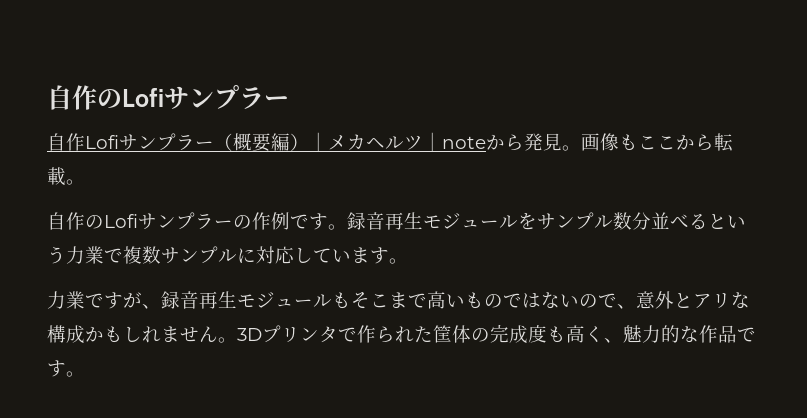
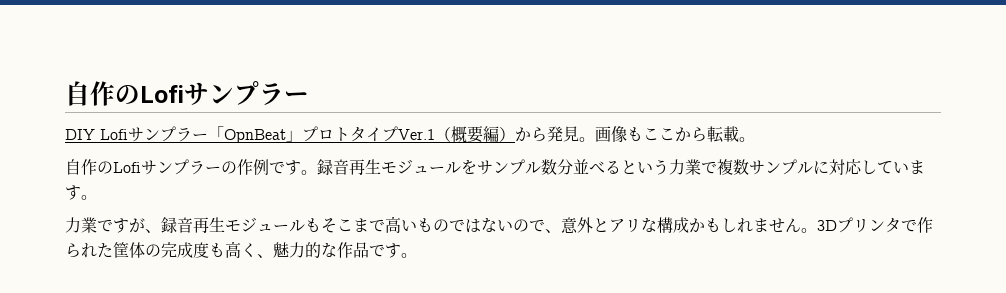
[47,132,486,152] 自作Lofiサンプラー（概要編）｜メカヘルツ｜note -> [65,126,515,143] DIY Lofiサンプラー「OpnBeat」プロトタイプVer.1（概要編）

